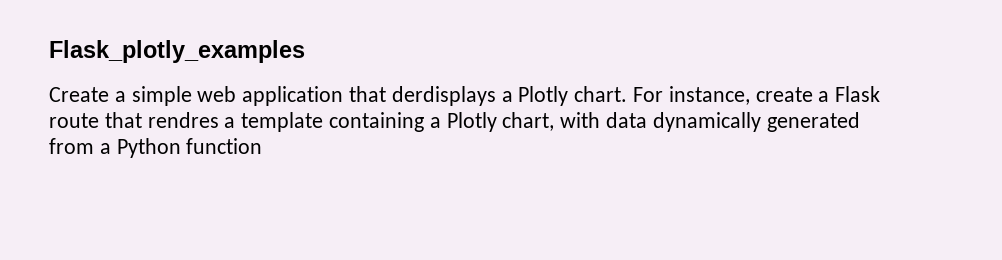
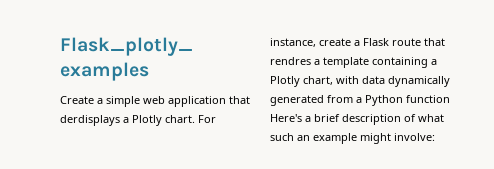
(263, 146) none -> [270,114,444,125] [270,133,435,144] Here's a brief description of what such an example might involve:

